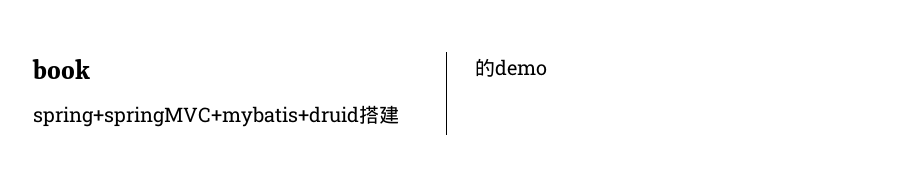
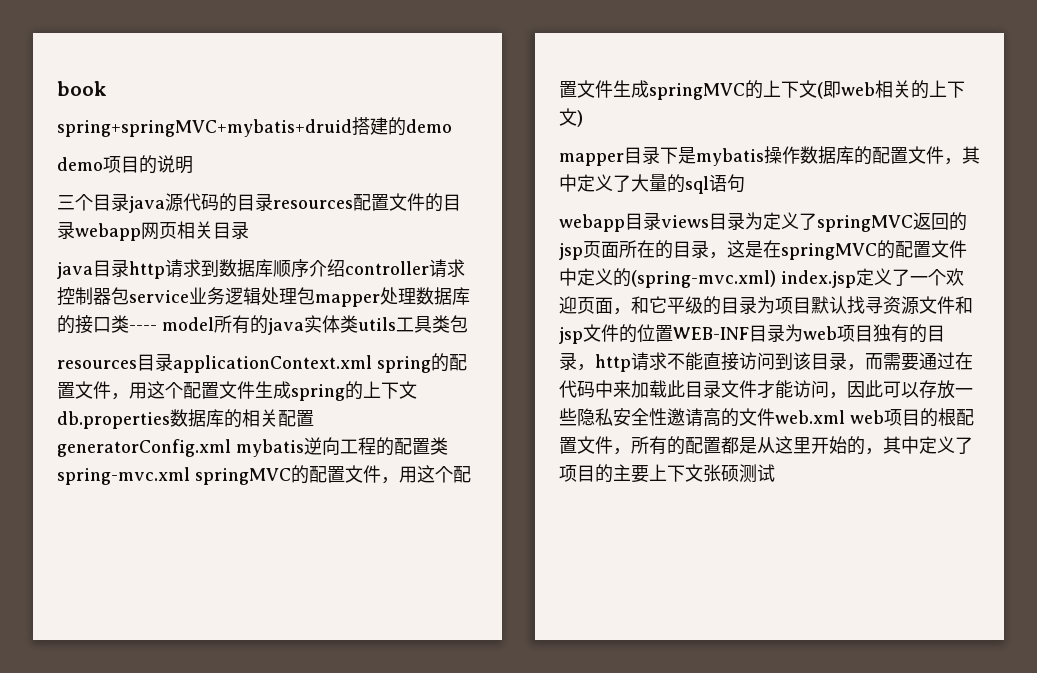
(547, 67) none -> [57,155,193,174] [57,193,461,213] [57,221,249,241] [57,259,465,279] [57,287,470,307] [57,315,468,335] [57,353,467,373] [57,381,417,401] [57,409,314,429] [57,437,448,457] [57,465,471,485] [559,80,965,100] [559,108,583,127] [559,146,980,166] [559,174,745,194] [559,212,967,232] [559,240,967,260] [559,268,964,288] [559,296,973,315] [559,324,945,344] [559,352,973,372] [559,380,973,399] [559,408,974,427] [559,436,973,455] [559,464,775,483] // demo项目的说明 // 三个目录java源代码的目录resources配置文件的目录webapp网页相关目录 // java目录http请求到数据库顺序介绍controller请求控制器包service业务逻辑处理包mapper处理数据库的接口类---- model所有的java实体类utils工具类包 // resources目录applicationContext.xml spring的配置文件，用这个配置文件生成spring的上下文db.properties数据库的相关配置generatorConfig.xml mybatis逆向工程的配置类spring-mvc.xml springMVC的配置文件，用这个配置文件生成springMVC的上下文(即web相关的上下文) // mapper目录下是mybatis操作数据库的配置文件，其中定义了大量的sql语句 // webapp目录views目录为定义了springMVC返回的jsp页面所在的目录，这是在springMVC的配置文件中定义的(spring-mvc.xml) index.jsp定义了一个欢迎页面，和它平级的目录为项目默认找寻资源文件和jsp文件的位置WEB-INF目录为web项目独有的目录，http请求不能直接访问到该目录，而需要通过在代码中来加载此目录文件才能访问，因此可以存放一些隐私安全性邀请高的文件web.xml web项目的根配置文件，所有的配置都是从这里开始的，其中定义了项目的主要上下文张硕测试

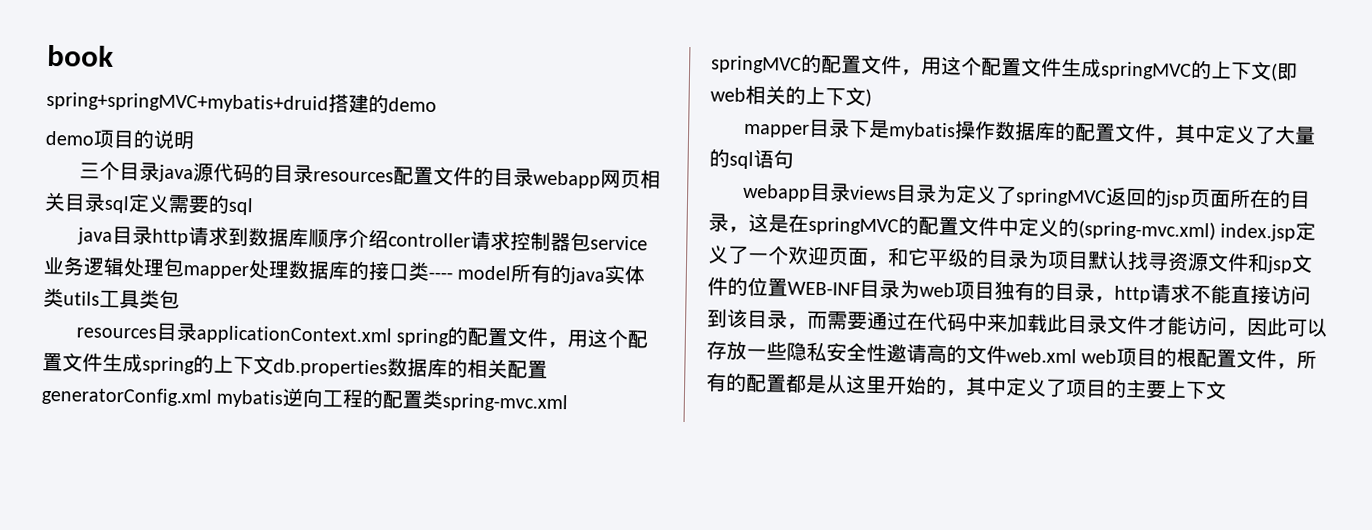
(249, 230) none -> [104,193,253,216] sql定义需要的sql
[703,464,775,483] 张硕测试 -> (1227, 390) none

